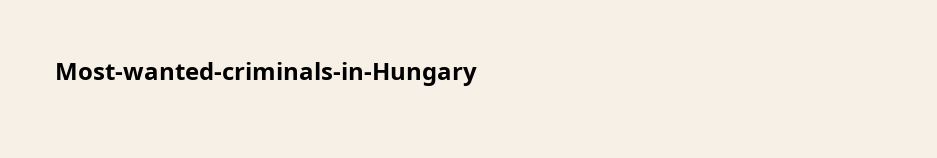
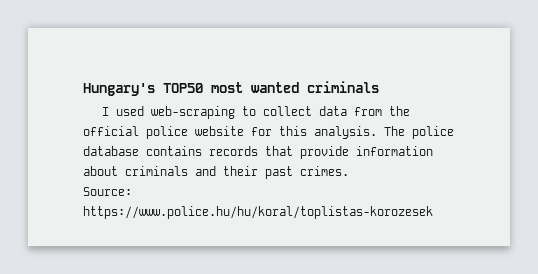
[55,62,477,86] Most-wanted-criminals-in-Hungary -> [83,81,379,96] [101,106,410,119] [83,126,454,139] [83,146,433,159] [83,166,349,179] [83,187,132,196] [83,206,433,219] Hungary's TOP50 most wanted criminals // I used web-scraping to collect data from the official police website for this analysis. The police database contains records that provide information about criminals and their past crimes. // Source: https://www.police.hu/hu/koral/toplistas-korozesek

